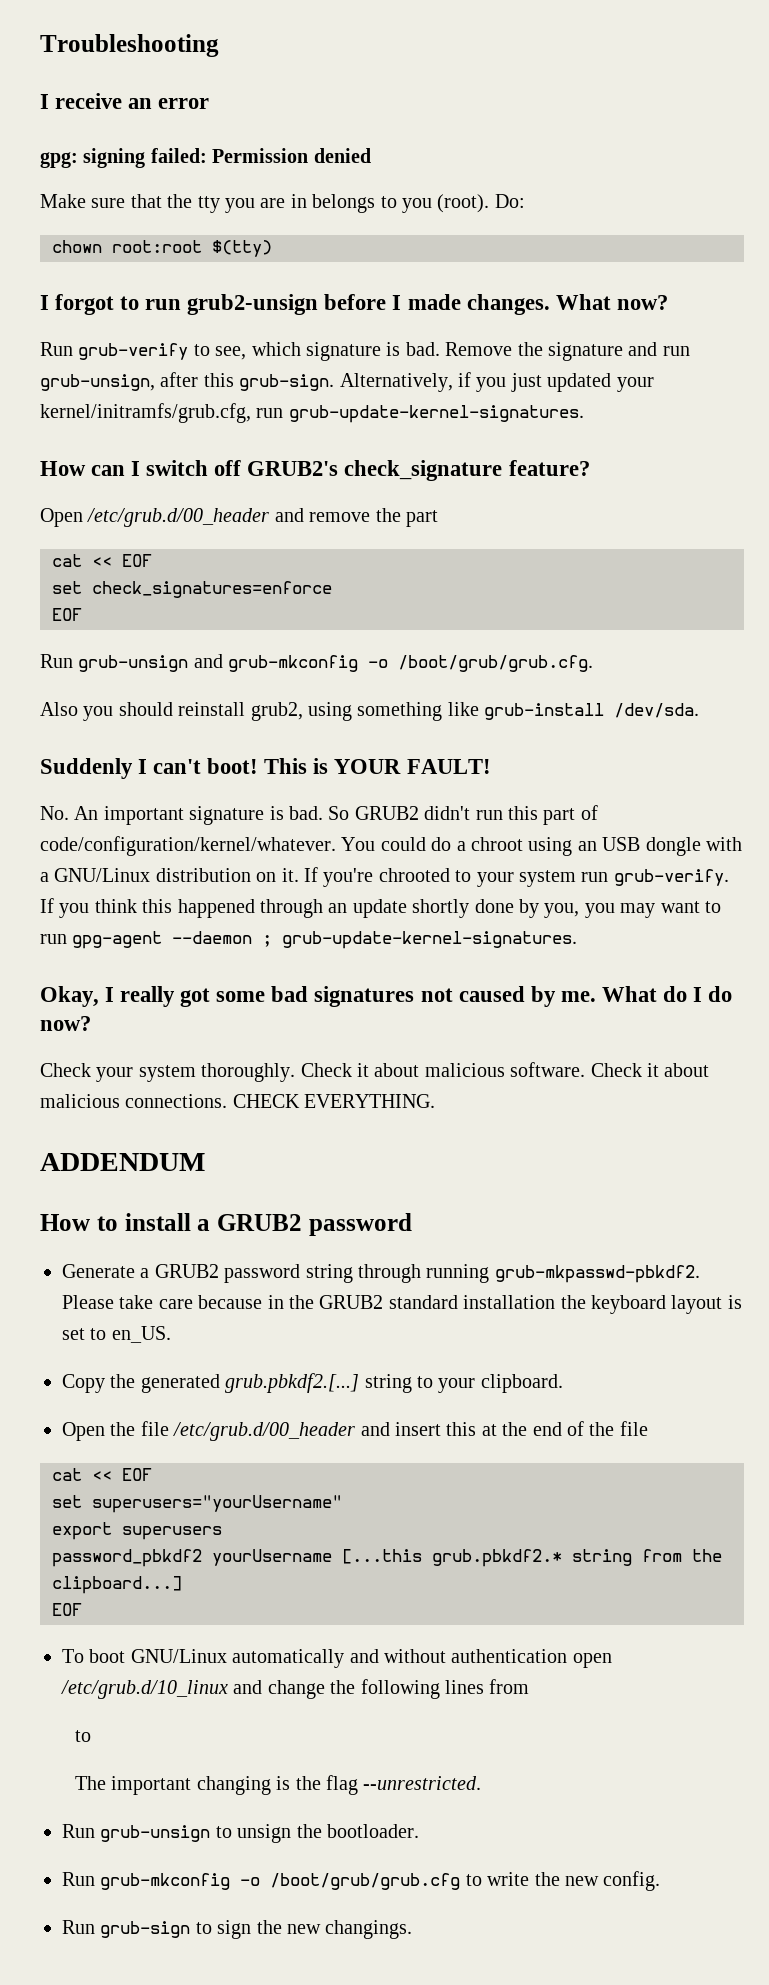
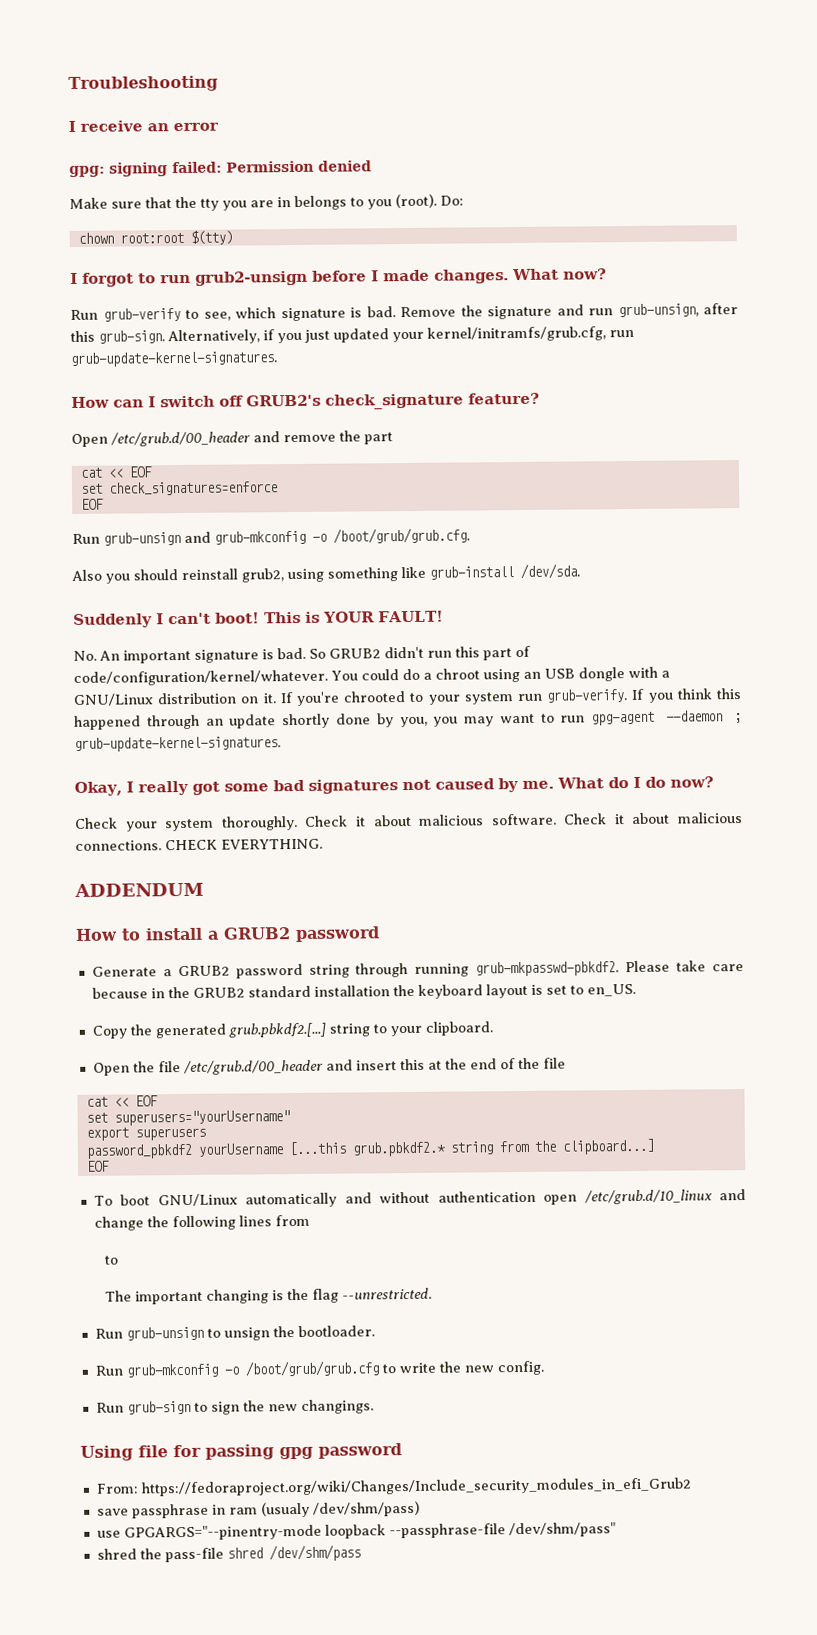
(413, 1929) none -> [80,1443,402,1461] [95,1477,692,1497] [96,1500,420,1519] [96,1522,616,1541] [96,1544,361,1563] // Using file for passing gpg password // From: https://fedoraproject.org/wiki/Changes/Include_security_modules_in_efi_Grub2 // save passphrase in ram (usualy /dev/shm/pass) // use GPGARGS="--pinentry-mode loopback --passphrase-file /dev/shm/pass" // shred the pass-file shred /dev/shm/pass

